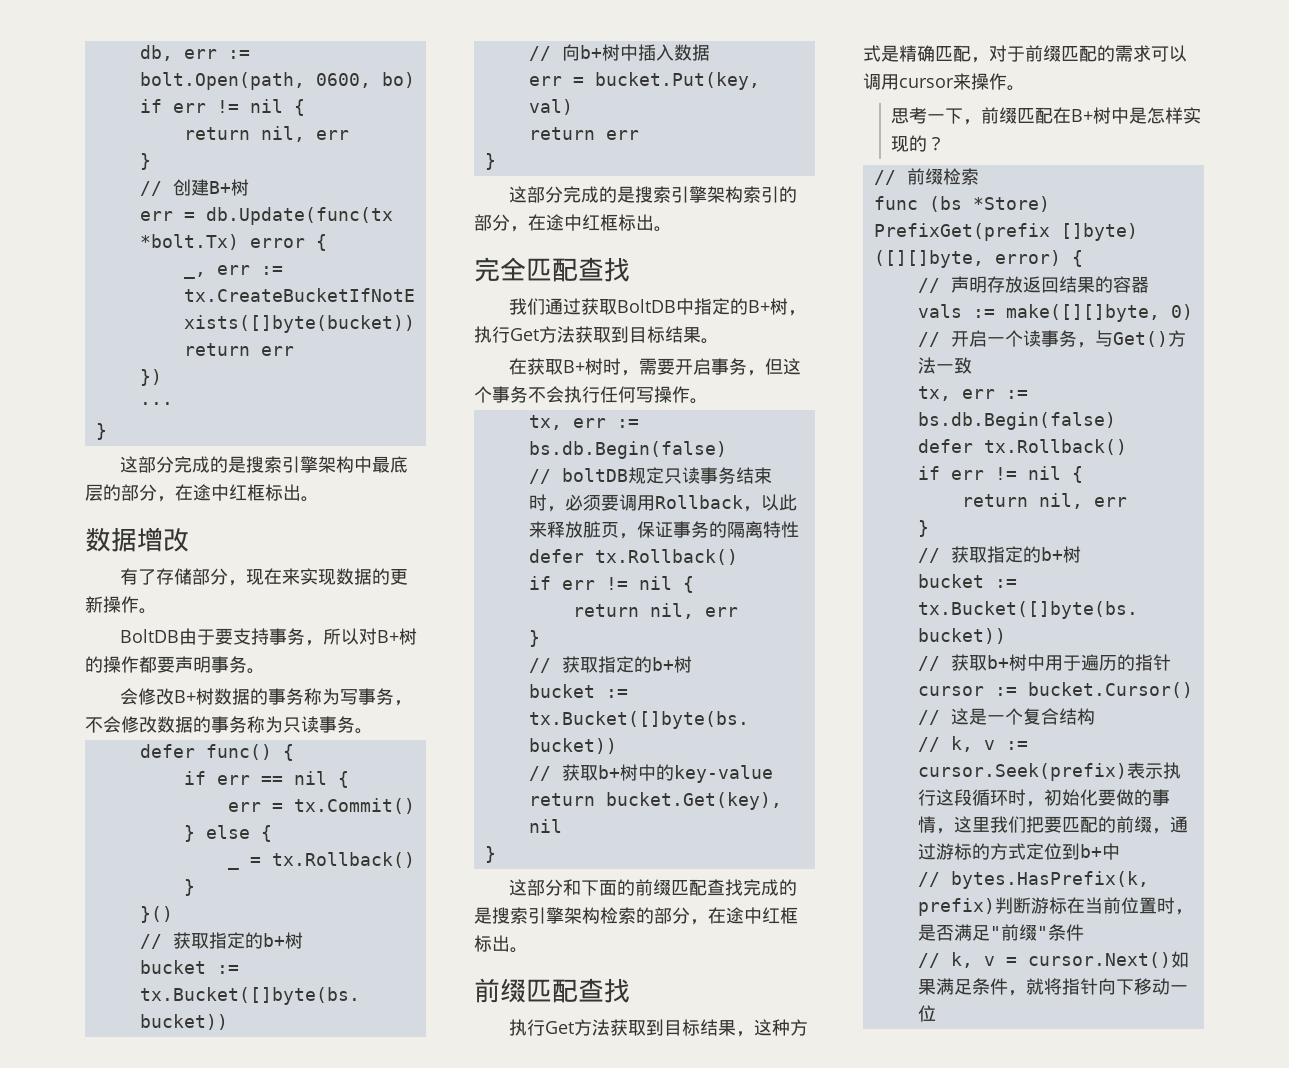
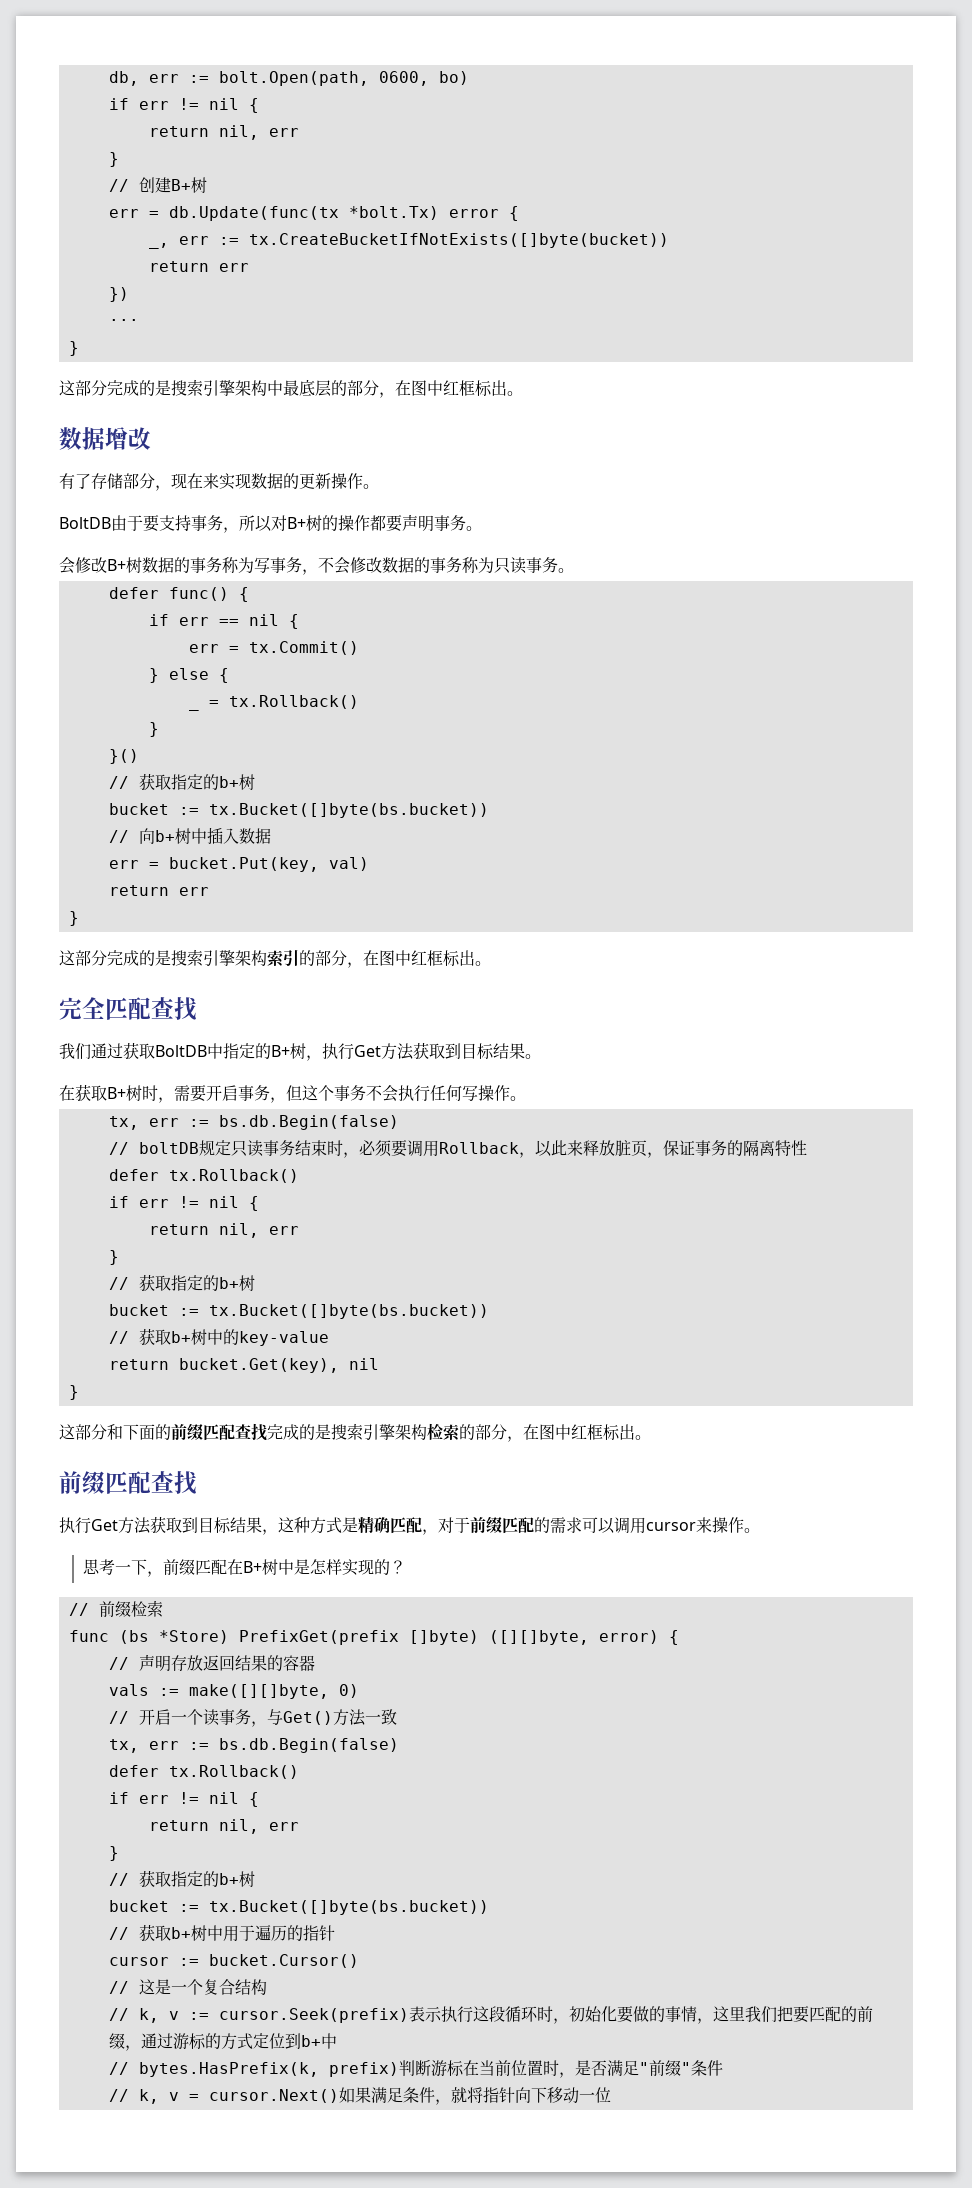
[193,484,211,501] 途 -> [411,380,427,396] 图
[546,214,564,231] 途 -> [379,950,395,966] 图
[726,907,744,924] 途 -> [539,1424,555,1440] 图

